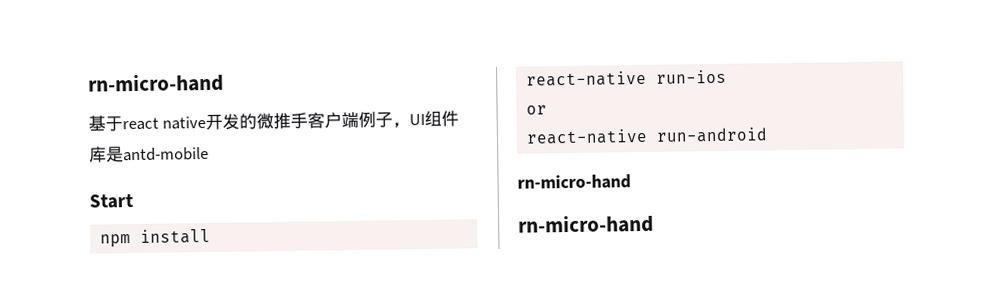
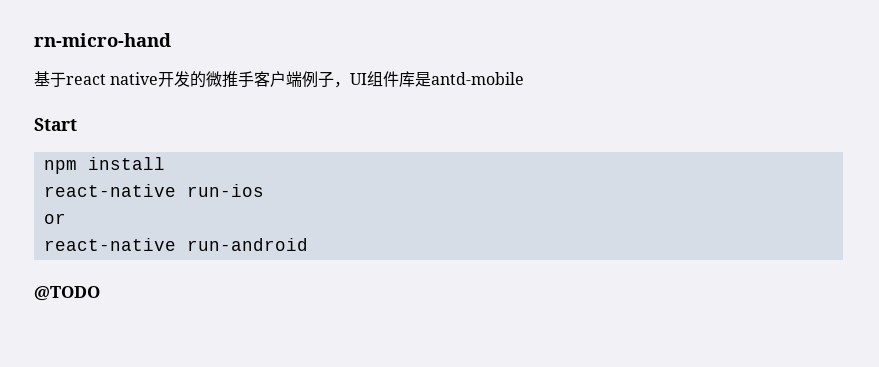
[517,174,631,190] [518,214,654,234] rn-micro-hand // rn-micro-hand -> [34,286,100,301] @TODO

